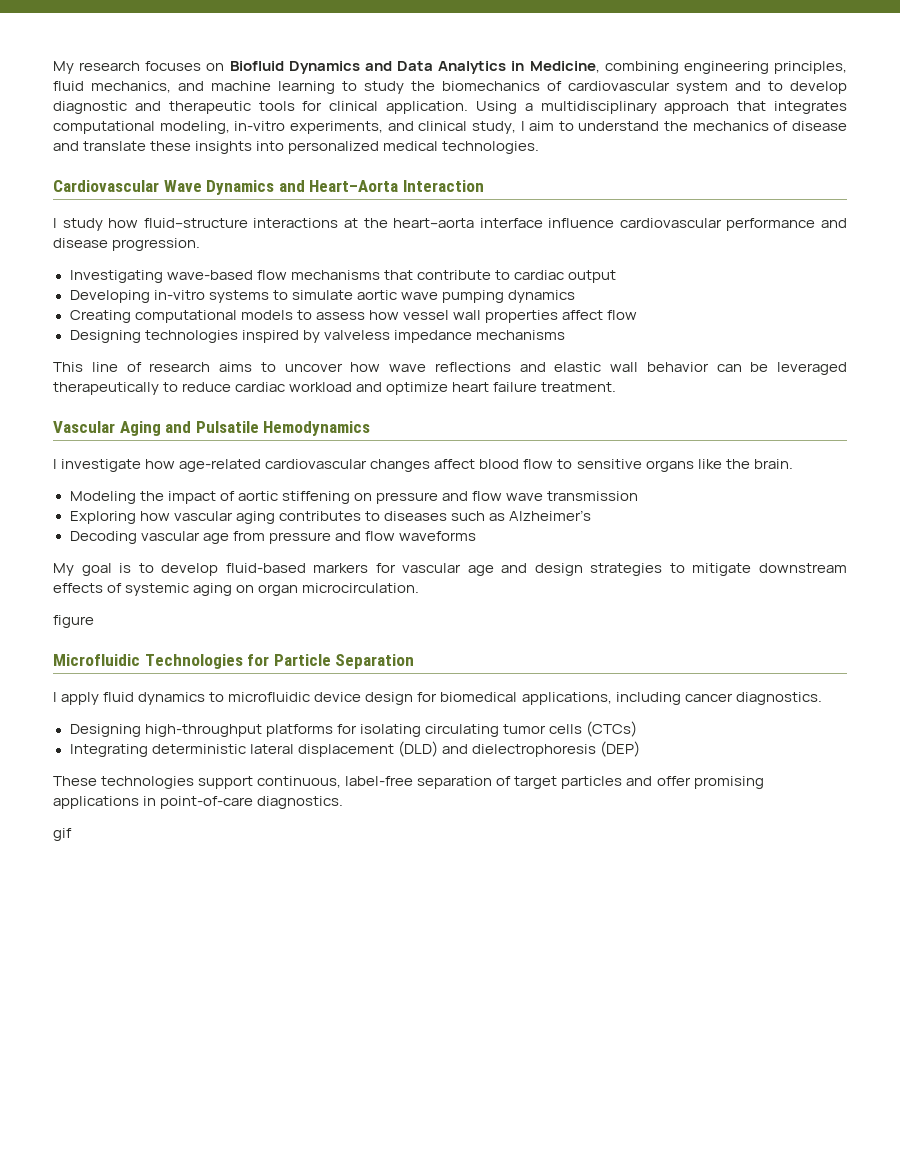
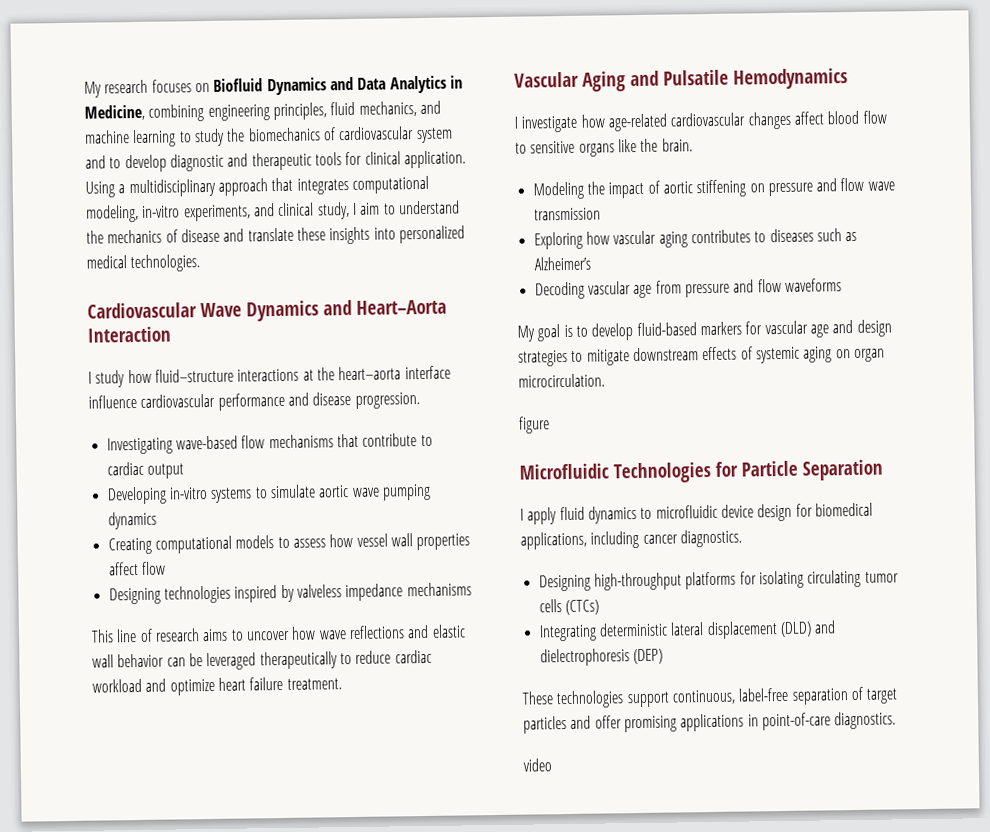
[53,828,72,841] gif -> [523,758,552,772] video

